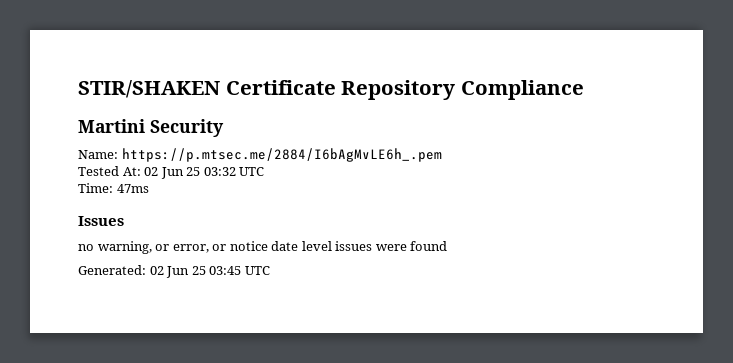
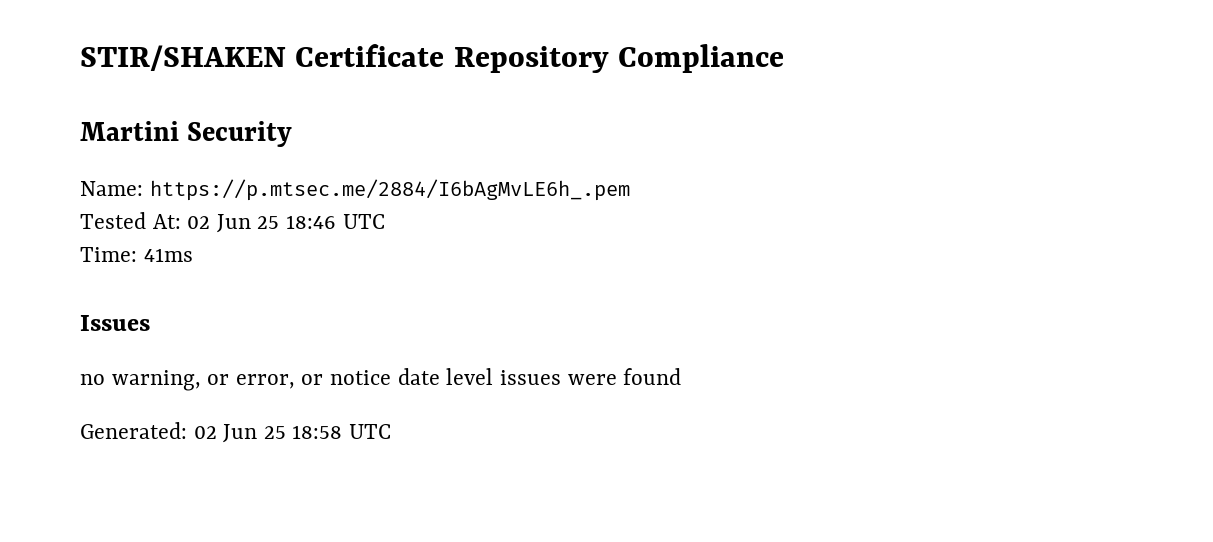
[203,167,236,176] 03:32 -> [286,215,337,229] 18:46
[116,184,149,193] 47ms -> [143,248,193,262] 41ms
[209,266,242,275] 03:45 -> [292,425,343,439] 18:58

